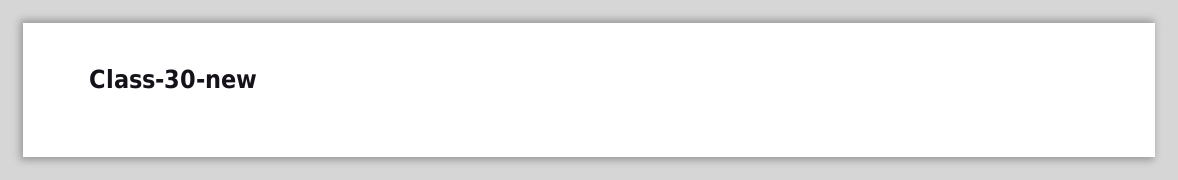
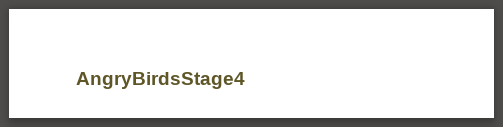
[89,69,257,89] Class-30-new -> [76,72,245,89] AngryBirdsStage4

